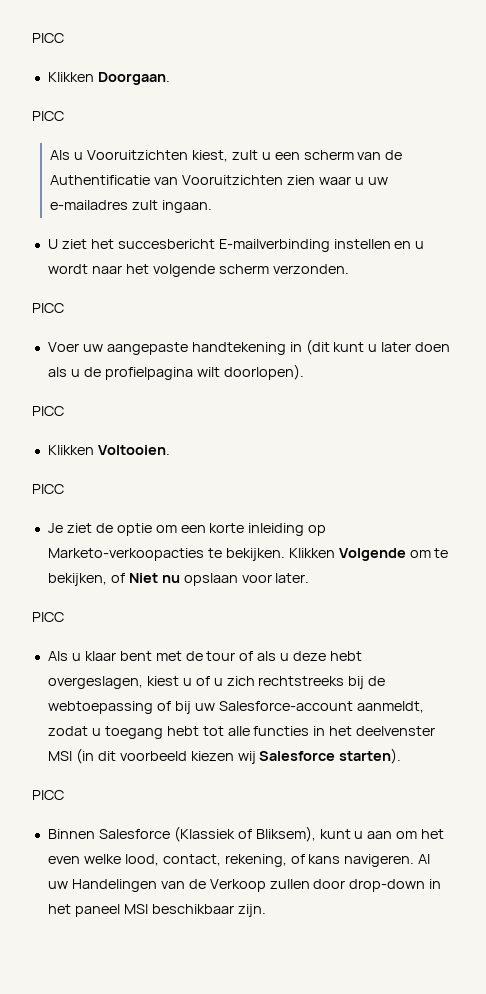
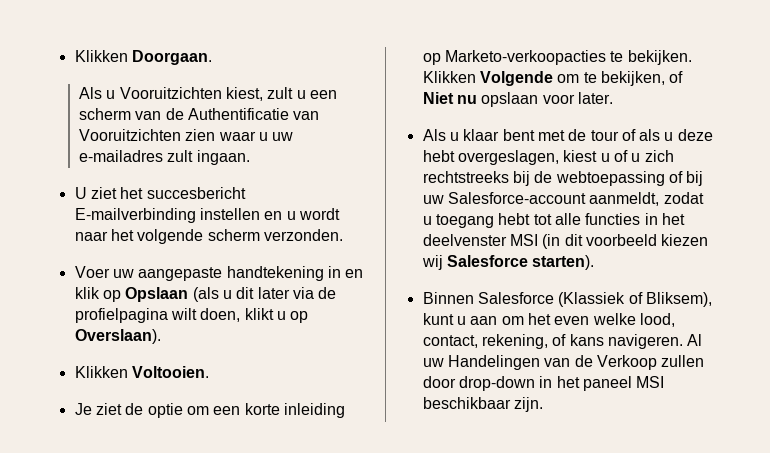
[32,33,64,43] PICC // -> (74, 56) none
[32,111,64,121] // PICC -> (212, 57) none
[32,303,64,313] // PICC -> (343, 235) none
[305,339,451,355] [47,364,304,380] [32,406,64,416] (dit kunt u later doen als u de profielpagina wilt doorlopen). // PICC -> [345,269,364,278] [74,287,337,302] [74,308,309,323] [74,329,161,344] en klik op Opslaan (als u dit later via de profielpagina wilt doen, klikt u op Overslaan).
[32,484,64,494] // PICC -> (209, 372) none
[32,612,64,622] // PICC -> (613, 98) none
[32,790,64,800] // PICC -> (595, 262) none

